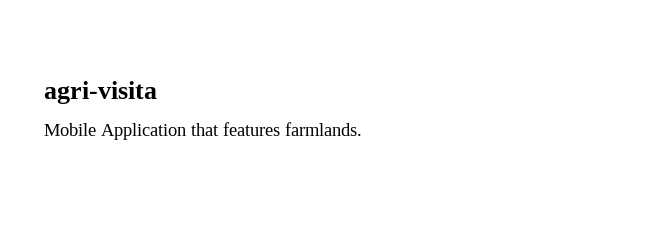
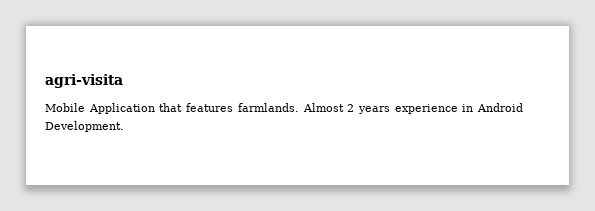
(362, 129) none -> [302,103,523,114] [45,121,124,132] Almost 2 years experience in Android Development.

